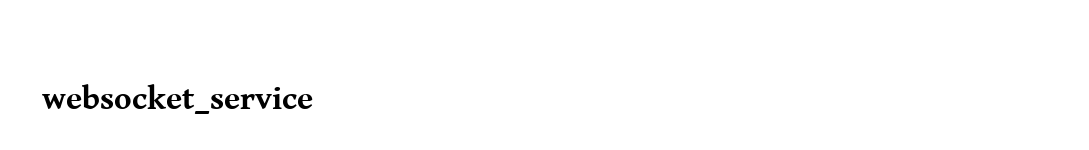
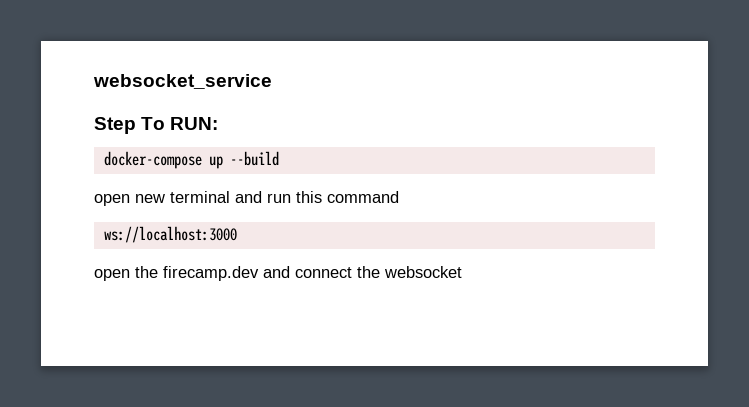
(313, 99) none -> [94,117,219,134] [103,151,279,169] [94,191,399,206] [103,226,237,243] [94,266,462,281] // Step To RUN: // docker-compose up --build // open new terminal and run this command // ws://localhost:3000 // open the firecamp.dev and connect the websocket

